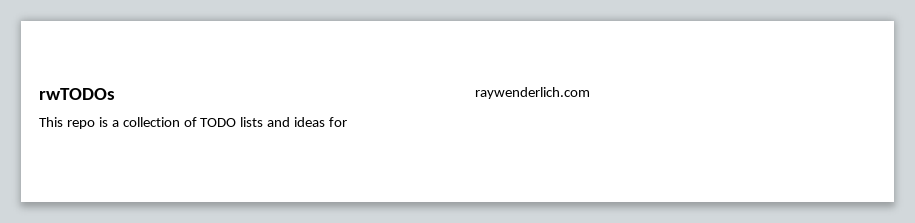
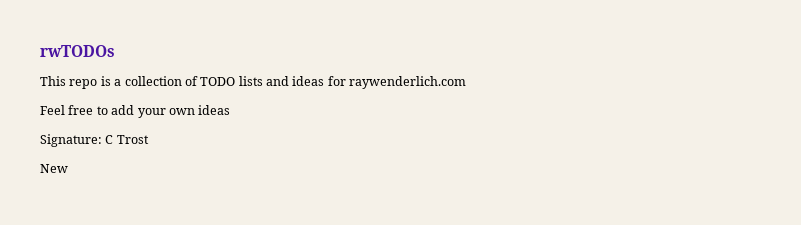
(590, 93) none -> [40,105,231,118] [40,134,149,147] [40,164,68,173] // Feel free to add your own ideas // Signature: C Trost // New

